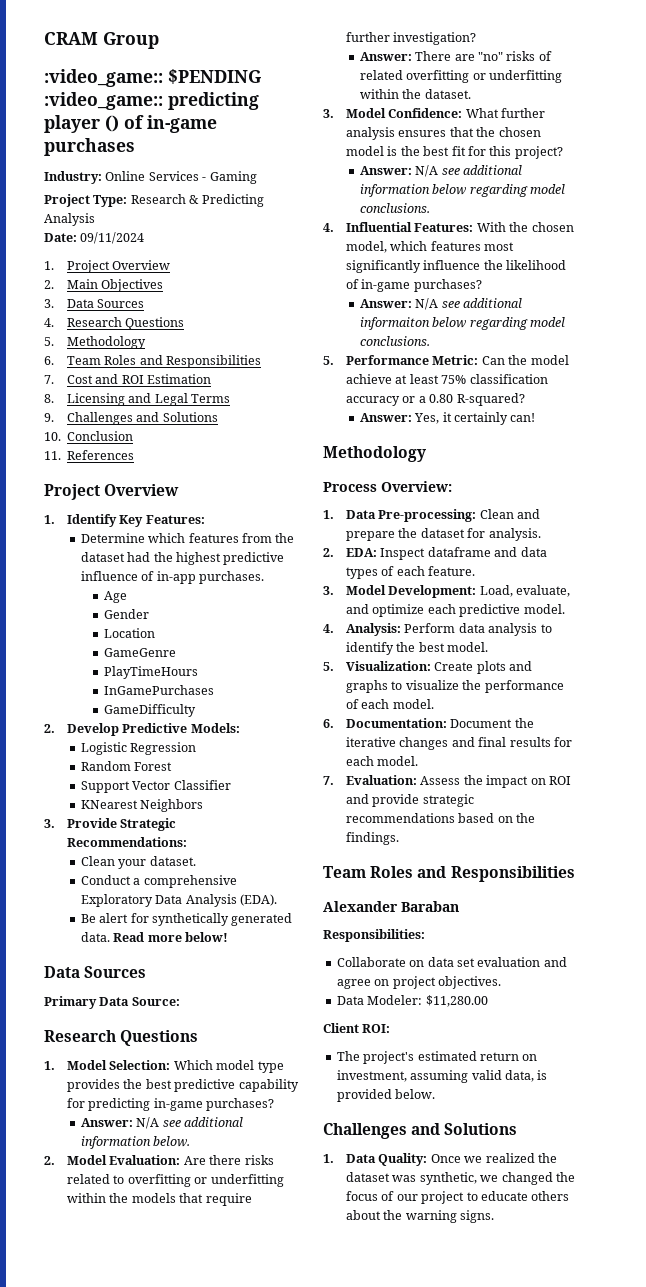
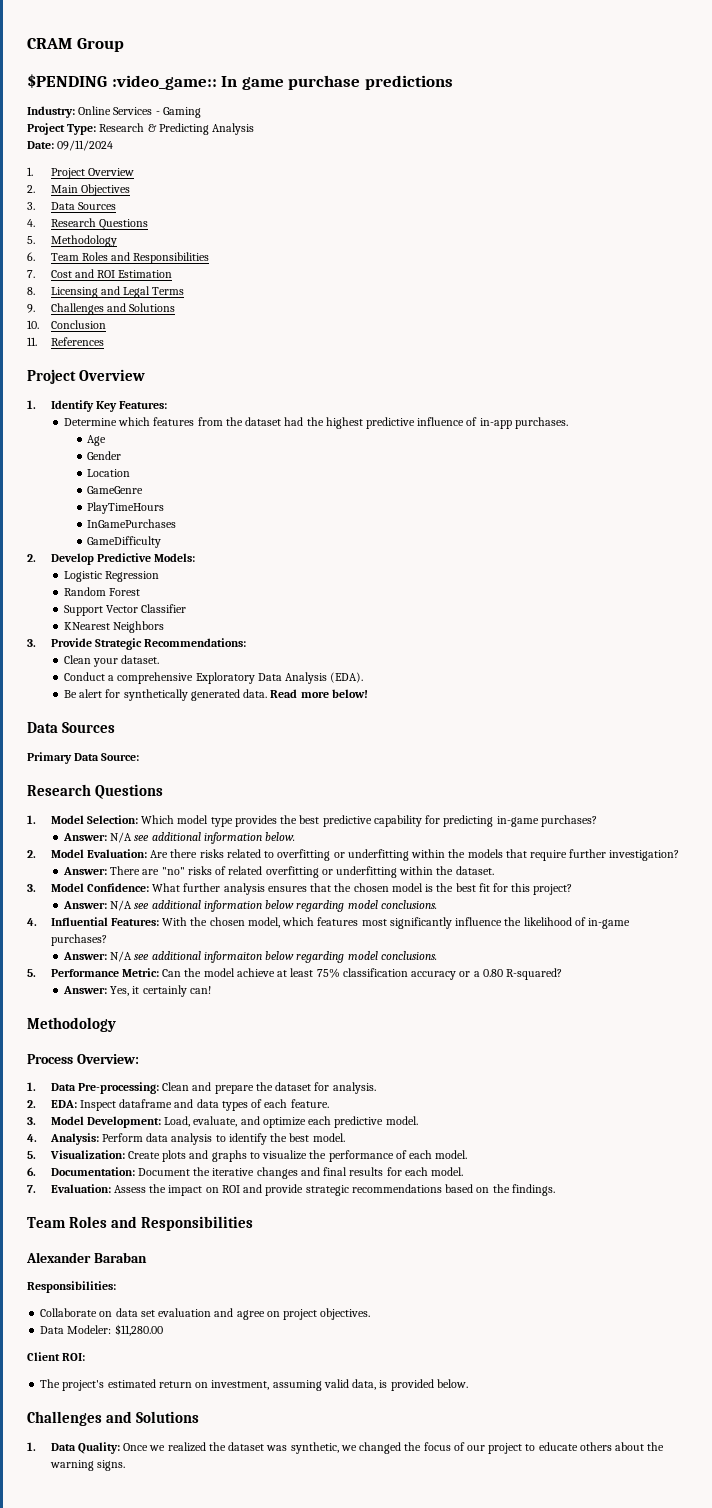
[44,69,163,87] :video_game:: -> (124, 45) none
[168,92,259,110] [44,115,217,133] [44,138,135,156] predicting player () of in-game purchases -> [221,75,453,90] In game purchase predictions

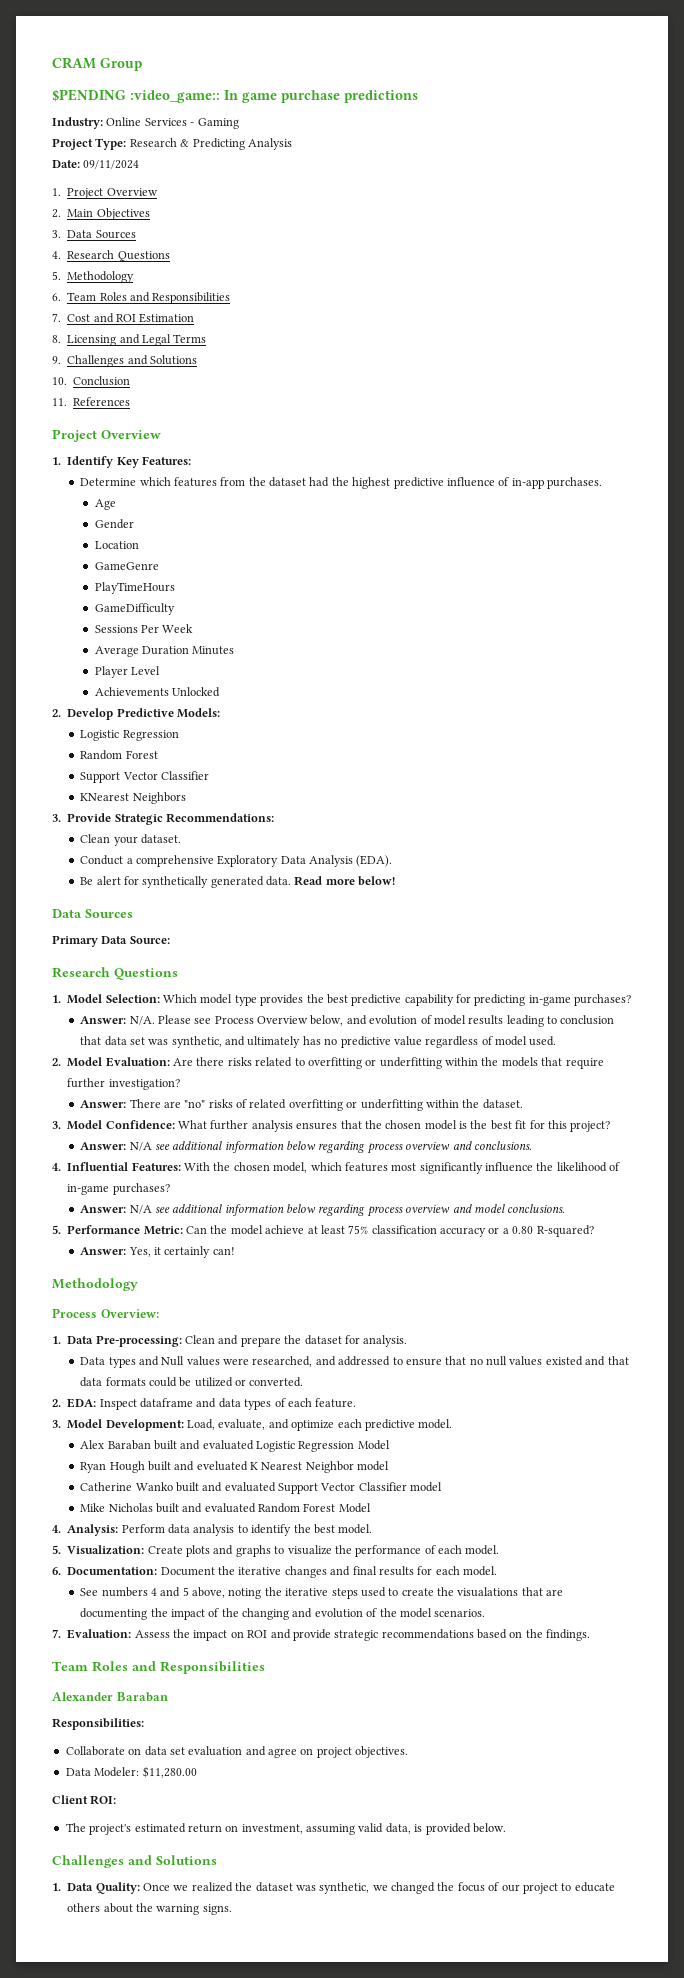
[87,519,177,528] [87,536,162,548] InGamePurchases // GameDifficulty -> [94,603,175,615] [94,624,194,633] [94,646,235,657] [94,666,161,678] [94,687,221,697] GameDifficulty // Sessions Per Week // Average Duration Minutes // Player Level // Achievements Unlocked
[110,832,296,844] N/A see additional information below. -> [129,1015,615,1027] [80,1036,557,1048] N/A. Please see Process Overview below, and evolution of model results leading to conclusion that data set was synthetic, and ultimately has no predictive value regardless of model used.
[347,900,378,909] model -> [366,1141,472,1154] process overview and
[203,951,345,963] informaiton below regarding -> [224,1204,472,1217] information below regarding process overview and
(376, 1088) none -> [80,1356,629,1368] [80,1377,304,1387] // Data types and Null values were researched, and addressed to ensure that no null values existed and that data formats could be utilized or converted.
(418, 1120) none -> [80,1440,390,1452] [80,1461,390,1473] [80,1482,443,1494] [80,1503,371,1513] // Alex Baraban built and evaluated Logistic Regression Model // Ryan Hough built and eveluated K Nearest Neighbor model // Catherine Wanko built and evaluated Support Vector Classifier model // Mike Nicholas built and evaluated Random Forest Model
(464, 1171) none -> [80,1587,564,1599] [80,1608,486,1620] // See numbers 4 and 5 above, noting the iterative steps used to create the visualations that are documenting the impact of the changing and evolution of the model scenarios.

